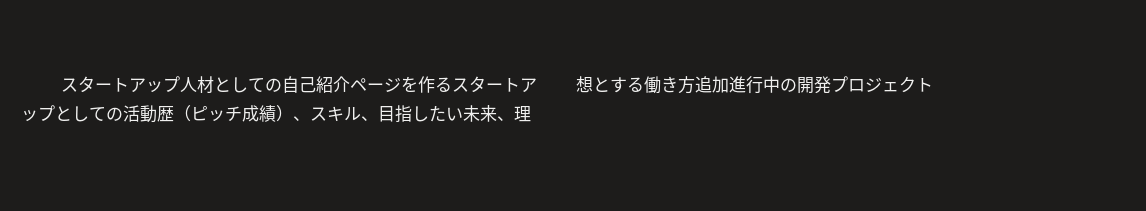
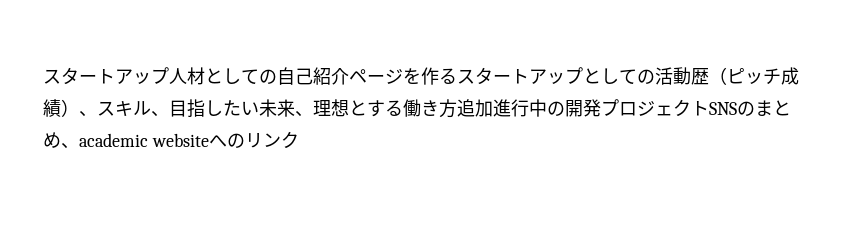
(933, 85) none -> [709,100,791,116] [43,131,299,149] SNSのまとめ、academic websiteへのリンク

